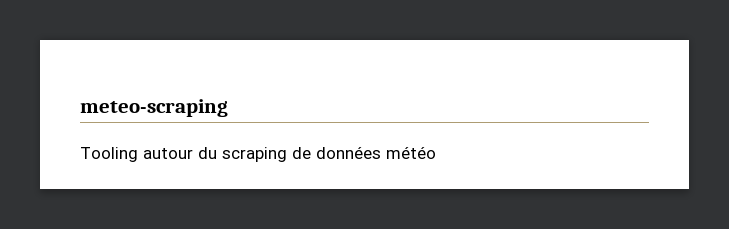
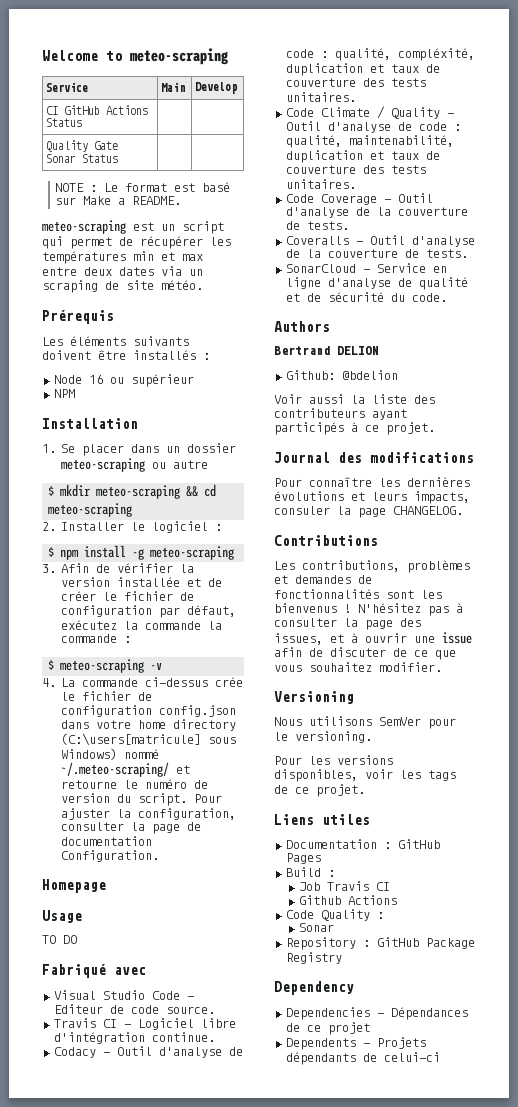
[80,99,228,117] [80,146,436,162] meteo-scraping // Tooling autour du scraping de données météo -> [42,48,229,65] [46,82,89,92] [161,82,186,92] [195,82,238,94] [46,105,149,115] [46,118,83,127] [46,140,119,152] [46,154,119,163] [55,182,231,192] [55,196,182,205] [42,220,224,234] [42,236,231,249] [42,251,203,264] [42,266,203,276] [42,280,203,293] [42,310,114,324] [42,336,189,346] [42,350,210,360] [53,374,194,387] [53,389,75,398] [42,418,138,429] [42,443,237,456] [61,458,209,472] [48,484,217,499] [48,503,133,517] [42,521,223,533] [48,545,235,560] [42,563,195,573] [61,577,223,587] [61,591,195,601] [61,605,237,618] [61,620,223,630] [61,634,132,643] [48,659,163,673] [42,677,244,687] [61,691,153,701] [61,705,237,717] [61,719,237,731] [61,733,237,746] [61,748,160,760] [61,762,191,777] [61,779,209,789] [61,793,223,806] [61,808,237,820] [61,822,202,834] [61,836,153,846] [61,850,160,862] [42,879,106,893] [42,910,82,923] [42,935,77,944] [42,964,146,978] [53,990,194,1000] [53,1004,215,1014] [53,1018,236,1030] [53,1032,215,1044] [53,1046,243,1058] [285,48,475,61] [285,63,440,76] [285,78,426,87] [285,92,356,102] [285,106,454,119] [285,121,461,133] [285,135,454,148] [285,150,440,163] [285,165,426,174] [285,179,356,189] [285,193,433,205] [285,207,468,218] [285,221,349,230] [285,235,475,247] [285,249,468,258] [285,263,447,273] [285,277,468,290] [285,292,447,302] [274,321,330,332] [274,346,379,355] [285,370,398,380] [274,394,435,404] [274,408,407,420] [274,422,435,435] [274,452,474,463] [274,477,470,487] [274,491,470,504] [274,506,463,518] [274,535,378,546] [274,560,470,573] [274,575,372,584] [274,589,442,599] [274,603,463,616] [274,618,421,630] [274,632,472,645] [274,647,456,660] [274,662,442,672] [274,691,354,704] [274,716,456,729] [274,731,372,743] [274,755,393,765] [274,769,456,782] [274,784,365,797] [274,814,370,825] [285,839,440,849] [285,853,321,864] [285,867,335,877] [298,881,390,891] [298,895,397,905] [285,909,384,921] [298,923,334,932] [285,937,475,950] [285,952,342,964] [274,981,354,995] [285,1007,468,1020] [285,1022,370,1035] [285,1037,426,1050] [285,1052,440,1065] Welcome to meteo-scraping // Service | Main | Develop // CI GitHub Actions Status | | // Quality Gate Sonar Status | | // NOTE : Le format est basé sur Make a README. // meteo-scraping est un script qui permet de récupérer les températures min et max entre deux dates via un scraping de site météo. // Prérequis // Les éléments suivants doivent être installés : // Node 16 ou supérieur // NPM // Installation // 1. Se placer dans un dossier meteo-scraping ou autre // $ mkdir meteo-scraping && cd meteo-scraping // 2. Installer le logiciel : // $ npm install -g meteo-scraping // 3. Afin de vérifier la version installée et de créer le fichier de configuration par défaut, exécutez la commande la commande : // $ meteo-scraping -v // 4. La commande ci-dessus crée le fichier de configuration config.json dans votre home directory (C:\users[matricule] sous Windows) nommé ~/.meteo-scraping/ et retourne le numéro de version du script. Pour ajuster la configuration, consulter la page de documentation Configuration. // Homepage // Usage // TO DO // Fabriqué avec // Visual Studio Code - Editeur de code source. // Travis CI - Logiciel libre d'intégration continue. // Codacy - Outil d'analyse de code : qualité, compléxité, duplication et taux de couverture des tests unitaires. // Code Climate / Quality - Outil d'analyse de code : qualité, maintenabilité, duplication et taux de couverture des tests unitaires. // Code Coverage - Outil d'analyse de la couverture de tests. // Coveralls - Outil d'analyse de la couverture de tests. // SonarCloud - Service en ligne d'analyse de qualité et de sécurité du code. // Authors // Bertrand DELION // Github: @bdelion // Voir aussi la liste des contributeurs ayant participés à ce projet. // Journal des modifications // Pour connaître les dernières évolutions et leurs impacts, consuler la page CHANGELOG. // Contributions // Les contributions, problèmes et demandes de fonctionnalités sont les bienvenus ! N'hésitez pas à consulter la page des issues, et à ouvrir une issue afin de discuter de ce que vous souhaitez modifier. // Versioning // Nous utilisons SemVer pour le versioning. // Pour les versions disponibles, voir les tags de ce projet. // Liens utiles // Documentation : GitHub Pages // Build : // Job Travis CI // Github Actions // Code Quality : // Sonar // Repository : GitHub Package Registry // Dependency // Dependencies - Dépendances de ce projet // Dependents - Projets dépendants de celui-ci

